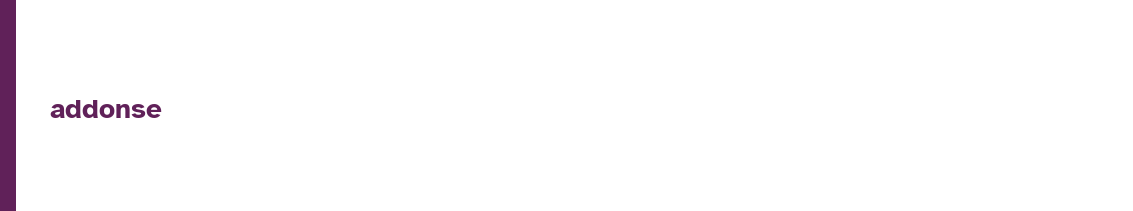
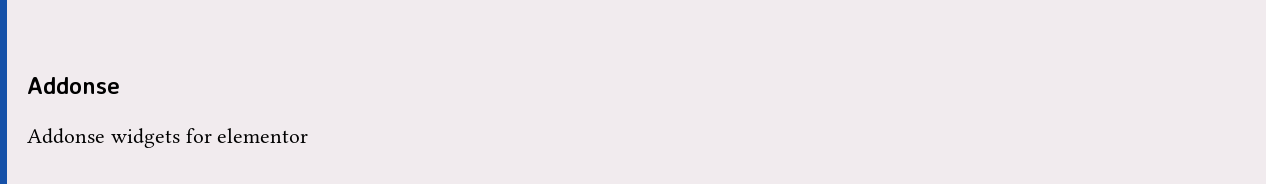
[50,100,162,118] addonse -> [27,77,120,94] [27,128,309,148] Addonse // Addonse widgets for elementor

